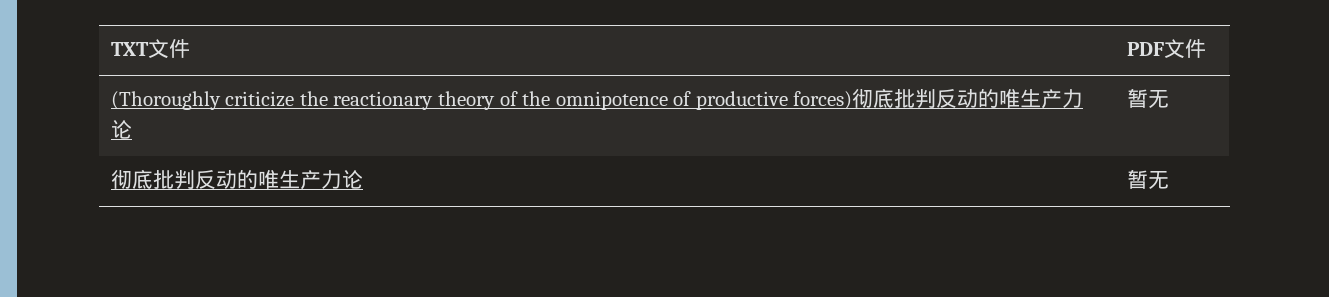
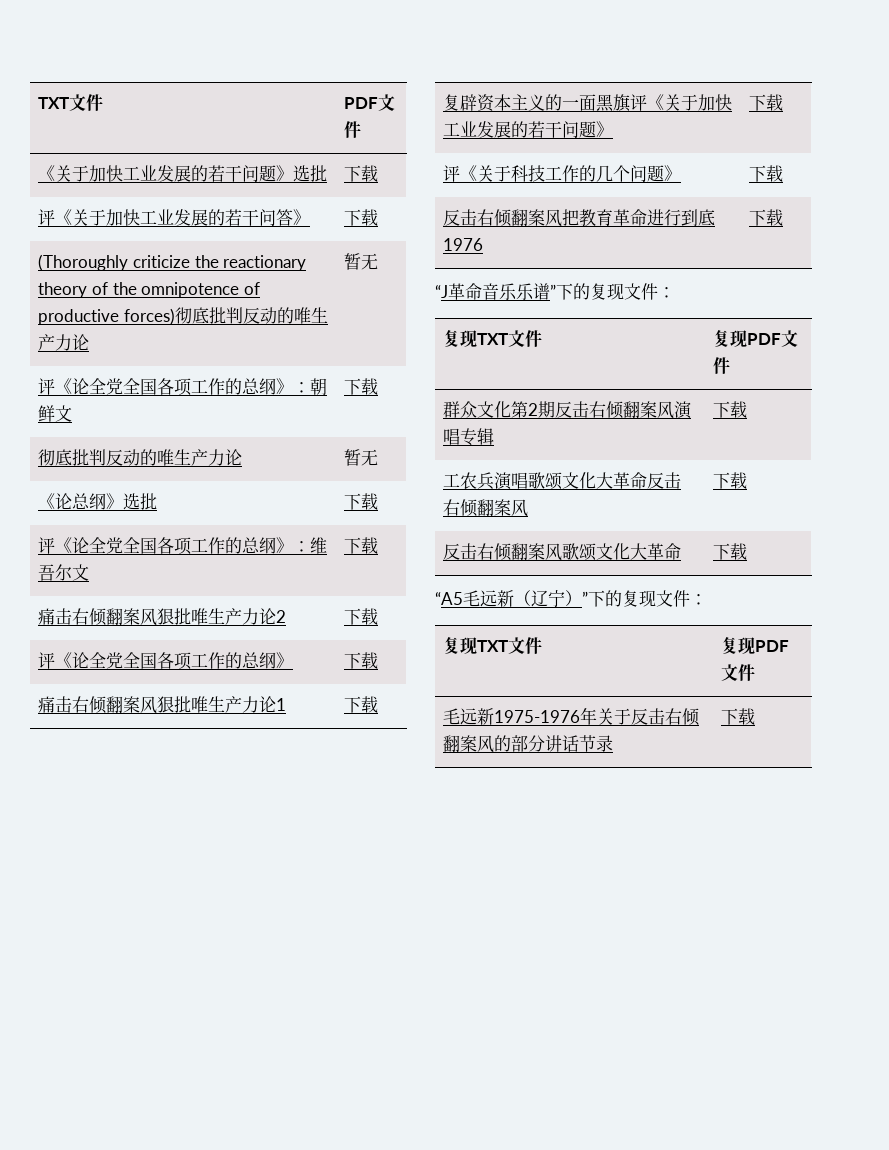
(1206, 48) none -> [38,165,328,182] [344,165,379,182] [38,209,311,226] [344,209,379,226] // 《关于加快工业发展的若干问题》选批 | 下载 // 评《关于加快工业发展的若干问答》 | 下载
[110,169,363,190] [1126,169,1169,189] // 彻底批判反动的唯生产力论 | 暂无 -> [38,378,328,396] [38,405,73,422] [344,378,379,395] [38,449,243,466] [344,449,379,466] [38,493,158,510] [344,493,379,510] [38,537,328,555] [38,564,90,581] [344,537,379,554] [38,608,287,626] [344,608,379,625] [38,652,294,670] [344,652,379,669] [38,696,287,714] [344,696,379,713] [443,94,733,112] [443,121,614,138] [749,94,784,111] [443,165,682,182] [749,165,784,182] [443,209,716,227] [443,238,484,251] [749,209,784,226] [435,283,675,300] [443,329,543,347] [713,329,799,347] [713,357,731,374] [443,401,694,419] [443,428,495,446] [713,401,748,418] [443,472,682,490] [443,499,529,517] [713,472,748,489] [443,543,682,561] [713,543,748,560] [435,590,707,607] [443,636,543,654] [721,636,790,654] [721,664,756,681] [443,707,701,726] [443,735,614,753] [721,708,756,725] // 评《论全党全国各项工作的总纲》：朝鲜文 | 下载 // 彻底批判反动的唯生产力论 | 暂无 // 《论总纲》选批 | 下载 // 评《论全党全国各项工作的总纲》：维吾尔文 | 下载 // 痛击右倾翻案风狠批唯生产力论2 | 下载 // 评《论全党全国各项工作的总纲》 | 下载 // 痛击右倾翻案风狠批唯生产力论1 | 下载 // 复辟资本主义的一面黑旗评《关于加快工业发展的若干问题》 | 下载 // 评《关于科技工作的几个问题》 | 下载 // 反击右倾翻案风把教育革命进行到底1976 | 下载 // “J革命音乐乐谱”下的复现文件： // 复现TXT文件 | 复现PDF文件 // 群众文化第2期反击右倾翻案风演唱专辑 | 下载 // 工农兵演唱歌颂文化大革命反击右倾翻案风 | 下载 // 反击右倾翻案风歌颂文化大革命 | 下载 // “A5毛远新（辽宁）”下的复现文件： // 复现TXT文件 | 复现PDF文件 // 毛远新1975-1976年关于反击右倾翻案风的部分讲话节录 | 下载

